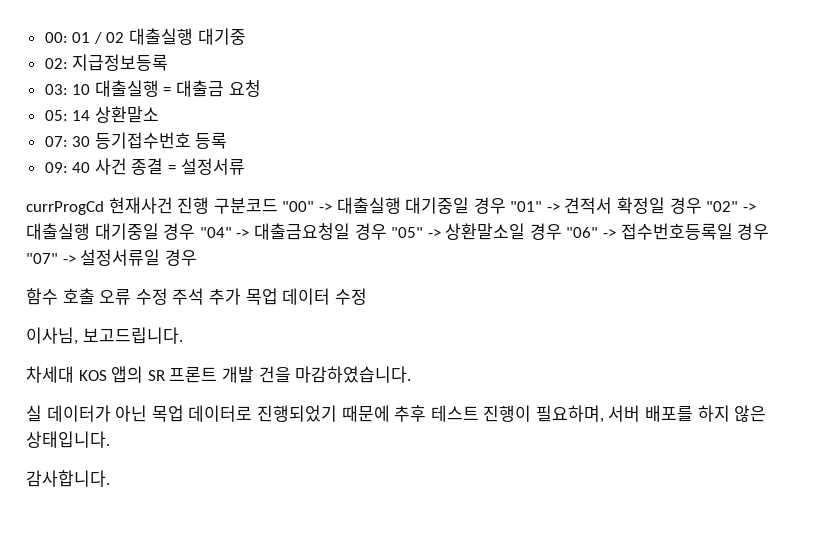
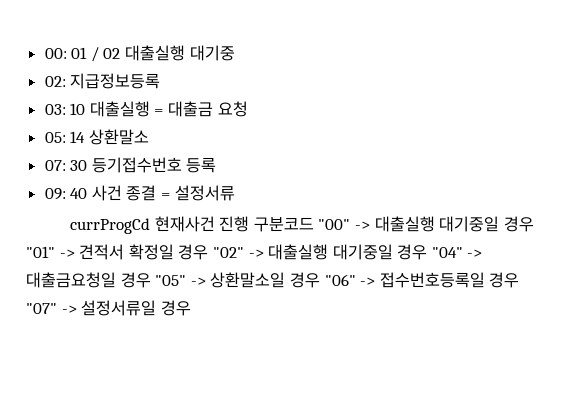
[26,288,367,305] [26,327,183,345] [26,366,412,383] [26,405,767,423] [26,431,110,448] [26,470,110,487] // 함수 호출 오류 수정 주석 추가 목업 데이터 수정 // 이사님, 보고드립니다. // 차세대 KOS 앱의 SR 프론트 개발 건을 마감하였습니다. // 실 데이터가 아닌 목업 데이터로 진행되었기 때문에 추후 테스트 진행이 필요하며, 서버 배포를 하지 않은 상태입니다. // 감사합니다. -> (191, 308) none

